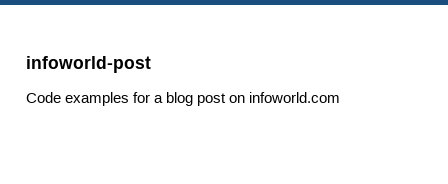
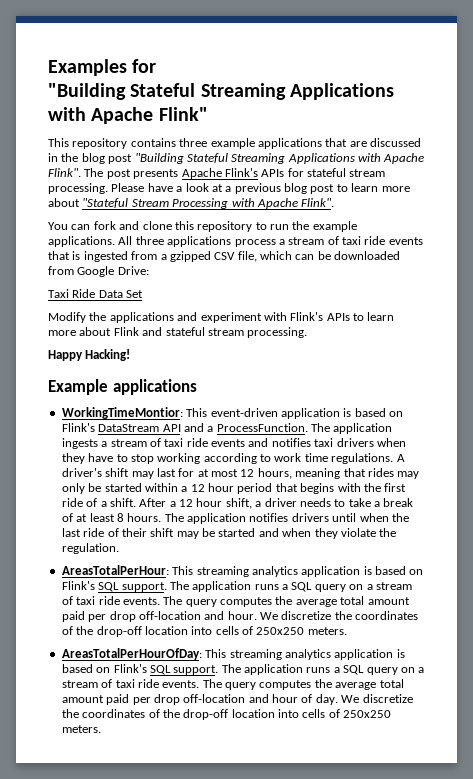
[26,56,151,73] [26,92,341,106] infoworld-post // Code examples for a blog post on infoworld.com -> [48,59,157,76] [48,83,394,100] [48,107,208,124] [48,138,421,149] [48,153,425,164] [48,168,386,179] [48,183,410,194] [48,198,335,209] [48,221,357,232] [48,236,423,247] [48,251,401,262] [48,266,149,277] [48,289,144,298] [48,312,395,323] [48,327,308,338] [48,349,131,361] [48,379,197,395] [61,407,403,419] [61,423,393,434] [61,438,406,449] [61,453,405,464] [61,468,420,479] [61,483,407,494] [61,498,414,509] [61,513,409,524] [61,528,397,539] [61,543,119,554] [61,565,424,577] [61,581,412,592] [61,596,410,607] [61,611,419,622] [61,626,347,637] [61,648,405,660] [61,664,425,675] [61,679,404,690] [61,694,413,705] [61,709,392,720] [61,725,101,733] Examples for // "Building Stateful Streaming Applications with Apache Flink" // This repository contains three example applications that are discussed in the blog post "Building Stateful Streaming Applications with Apache Flink". The post presents Apache Flink's APIs for stateful stream processing. Please have a look at a previous blog post to learn more about "Stateful Stream Processing with Apache Flink". // You can fork and clone this repository to run the example applications. All three applications process a stream of taxi ride events that is ingested from a gzipped CSV file, which can be downloaded from Google Drive: // Taxi Ride Data Set // Modify the applications and experiment with Flink's APIs to learn more about Flink and stateful stream processing. // Happy Hacking! // Example applications // WorkingTimeMontior: This event-driven application is based on Flink's DataStream API and a ProcessFunction. The application ingests a stream of taxi ride events and notifies taxi drivers when they have to stop working according to work time regulations. A driver's shift may last for at most 12 hours, meaning that rides may only be started within a 12 hour period that begins with the first ride of a shift. After a 12 hour shift, a driver needs to take a break of at least 8 hours. The application notifies drivers until when the last ride of their shift may be started and when they violate the regulation. // AreasTotalPerHour: This streaming analytics application is based on Flink's SQL support. The application runs a SQL query on a stream of taxi ride events. The query computes the average total amount paid per drop off-location and hour. We discretize the coordinates of the drop-off location into cells of 250x250 meters. // AreasTotalPerHourOfDay: This streaming analytics application is based on Flink's SQL support. The application runs a SQL query on a stream of taxi ride events. The query computes the average total amount paid per drop off-location and hour of day. We discretize the coordinates of the drop-off location into cells of 250x250 meters.

